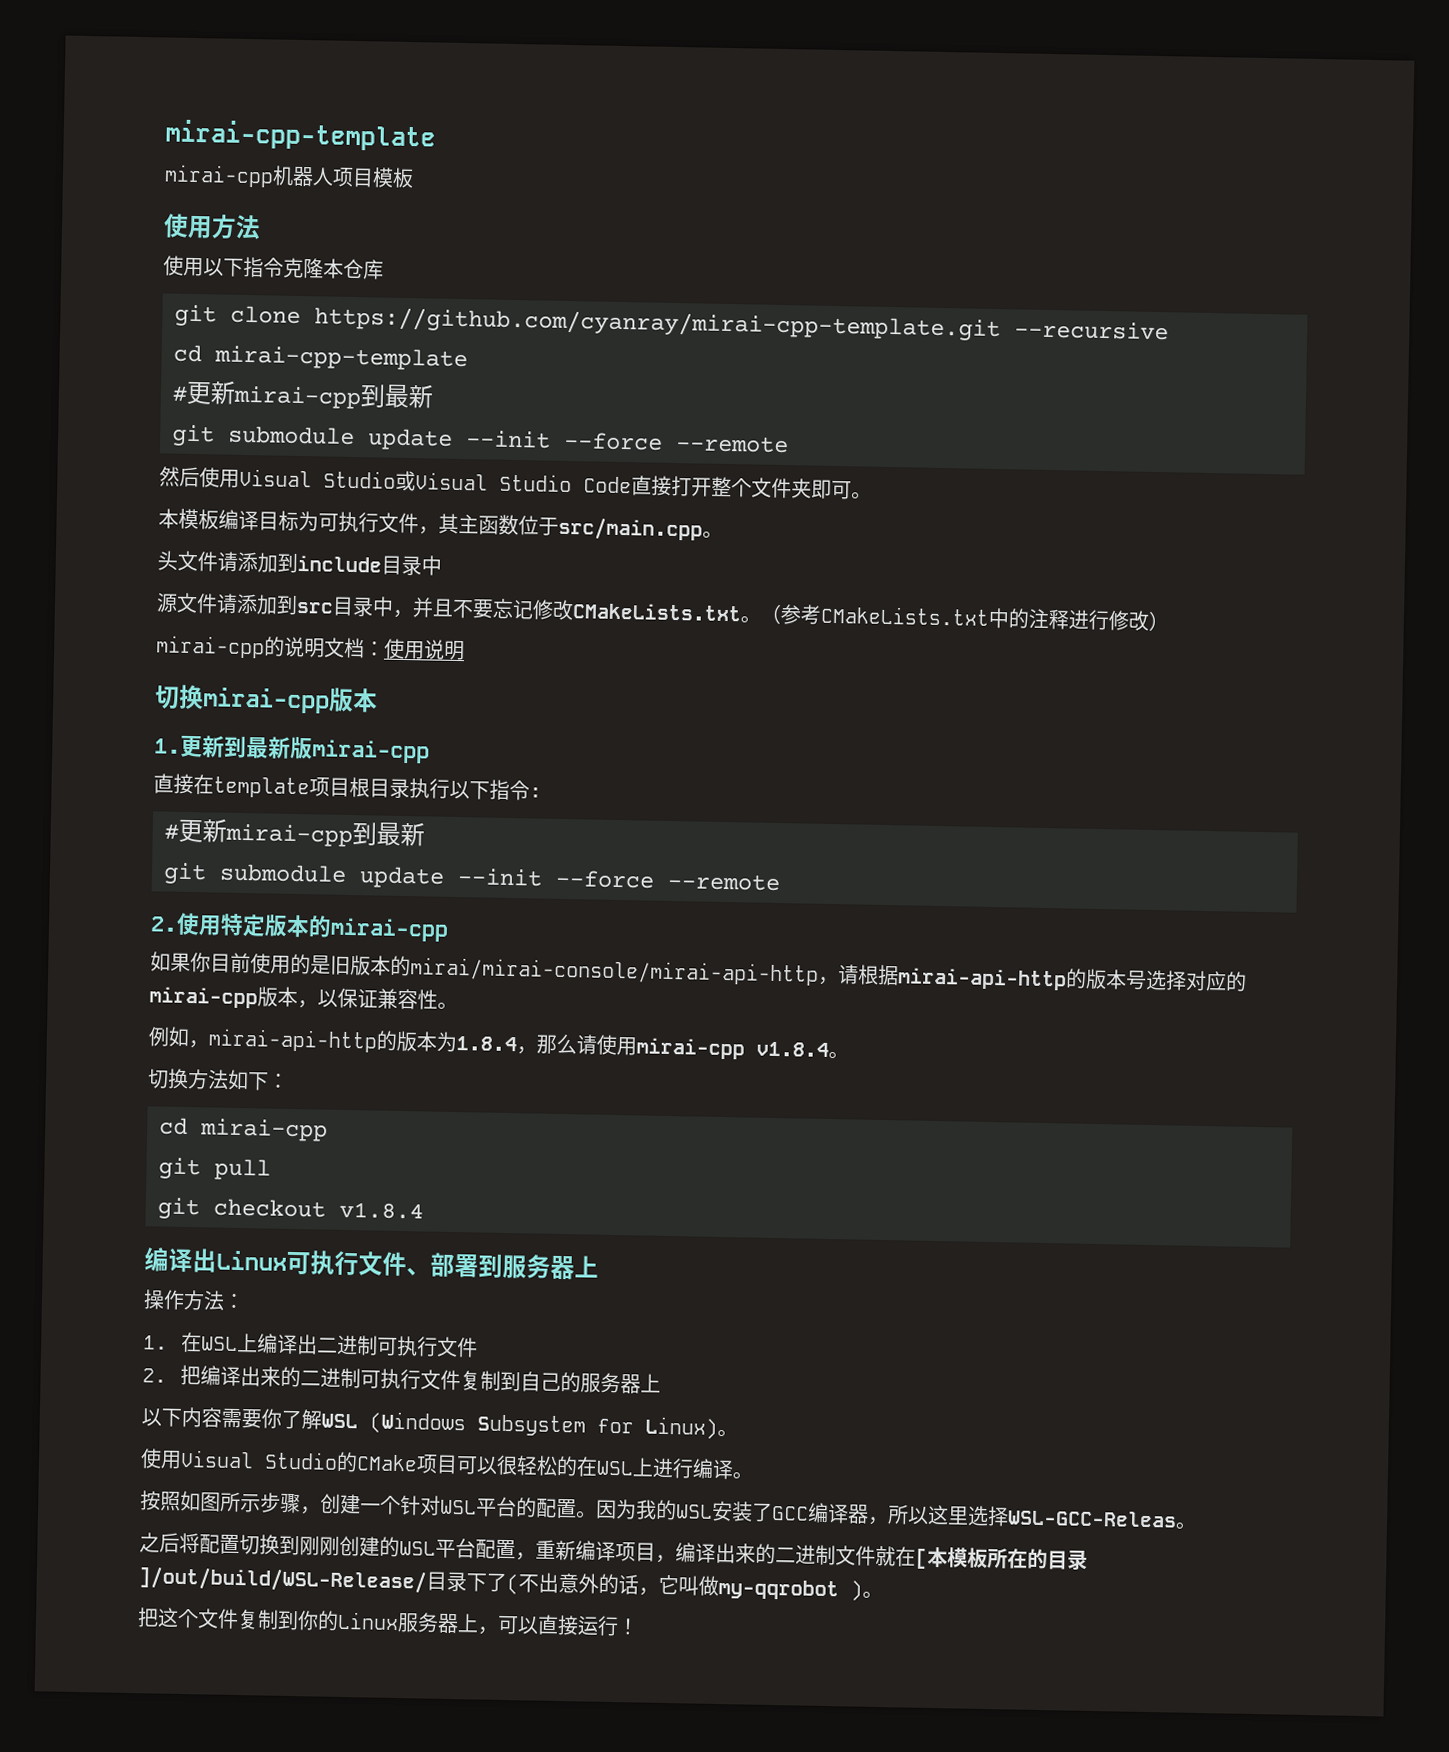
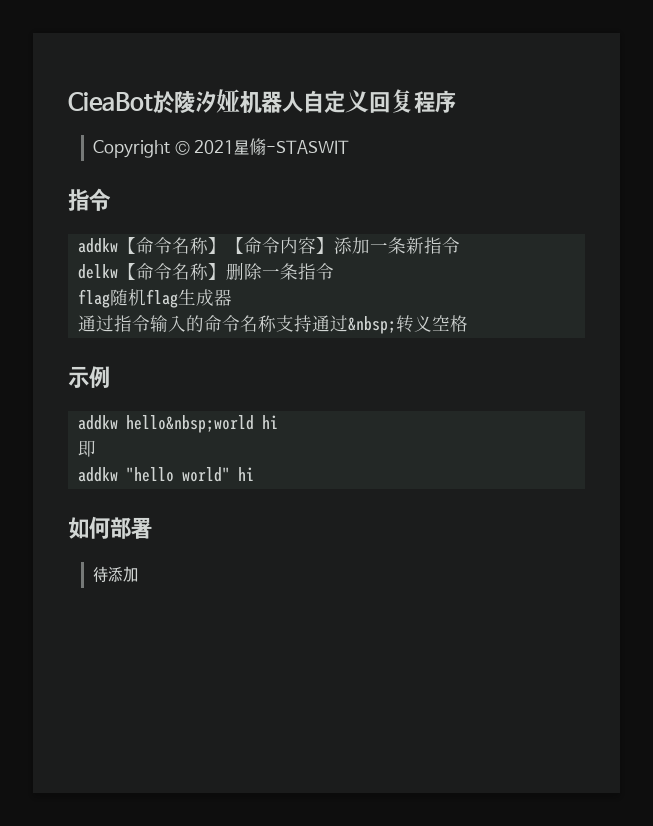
[165,119,436,152] [164,164,414,189] [163,213,261,240] [163,255,384,280] [174,304,1169,342] [173,344,468,372] [172,380,434,410] [171,424,789,454] [159,466,872,500] [158,508,723,542] [157,550,442,576] [156,592,1170,632] [156,635,465,661] [155,684,378,714] [154,735,430,764] [153,773,542,801] [164,818,425,848] [163,862,781,892] [150,912,449,942] [150,951,1247,992] [149,986,458,1011] [148,1026,849,1060] [147,1068,289,1091] [159,1117,328,1142] [158,1157,271,1181] [157,1197,424,1220] [144,1247,599,1280] [143,1289,245,1311] [143,1331,478,1358] [142,1364,661,1394] [141,1406,738,1439] [140,1448,753,1480] [140,1490,1197,1530] [139,1532,1088,1571] [138,1566,883,1601] [137,1607,639,1637] mirai-cpp-template // mirai-cpp机器人项目模板 // 使用方法 // 使用以下指令克隆本仓库 // git clone https://github.com/cyanray/mirai-cpp-template.git --recursive // cd mirai-cpp-template // #更新mirai-cpp到最新 // git submodule update --init --force --remote // 然后使用Visual Studio或Visual Studio Code直接打开整个文件夹即可。 // 本模板编译目标为可执行文件，其主函数位于src/main.cpp。 // 头文件请添加到include目录中 // 源文件请添加到src目录中，并且不要忘记修改CMakeLists.txt。（参考CMakeLists.txt中的注释进行修改） // mirai-cpp的说明文档：使用说明 // 切换mirai-cpp版本 // 1.更新到最新版mirai-cpp // 直接在template项目根目录执行以下指令: // #更新mirai-cpp到最新 // git submodule update --init --force --remote // 2.使用特定版本的mirai-cpp // 如果你目前使用的是旧版本的mirai/mirai-console/mirai-api-http，请根据mirai-api-http的版本号选择对应的mirai-cpp版本，以保证兼容性。 // 例如，mirai-api-http的版本为1.8.4，那么请使用mirai-cpp v1.8.4。 // 切换方法如下： // cd mirai-cpp // git pull // git checkout v1.8.4 // 编译出Linux可执行文件、部署到服务器上 // 操作方法： // 1.在WSL上编译出二进制可执行文件 // 2.把编译出来的二进制可执行文件复制到自己的服务器上 // 以下内容需要你了解WSL (Windows Subsystem for Linux)。 // 使用Visual Studio的CMake项目可以很轻松的在WSL上进行编译。 // 按照如图所示步骤，创建一个针对WSL平台的配置。因为我的WSL安装了GCC编译器，所以这里选择WSL-GCC-Releas。 // 之后将配置切换到刚刚创建的WSL平台配置，重新编译项目，编译出来的二进制文件就在[本模板所在的目录]/out/build/WSL-Release/目录下了(不出意外的话，它叫做my-qqrobot )。 // 把这个文件复制到你的Linux服务器上，可以直接运行！ -> [68,89,456,114] [93,138,350,158] [68,188,111,211] [78,237,461,254] [78,262,335,280] [78,288,233,308] [78,315,469,334] [68,366,110,388] [78,415,279,433] [78,440,97,457] [78,467,255,482] [68,516,152,539] [93,566,139,582] CieaBot於陵汐娅机器人自定义回复程序 // Copyright © 2021星翛-STASWIT // 指令 // addkw【命令名称】【命令内容】添加一条新指令 // delkw【命令名称】删除一条指令 // flag随机flag生成器 // 通过指令输入的命令名称支持通过&nbsp;转义空格 // 示例 // addkw hello&nbsp;world hi // 即 // addkw "hello world" hi // 如何部署 // 待添加

